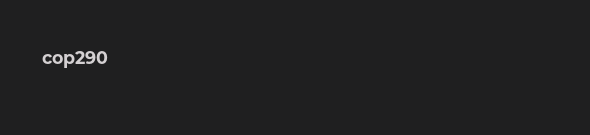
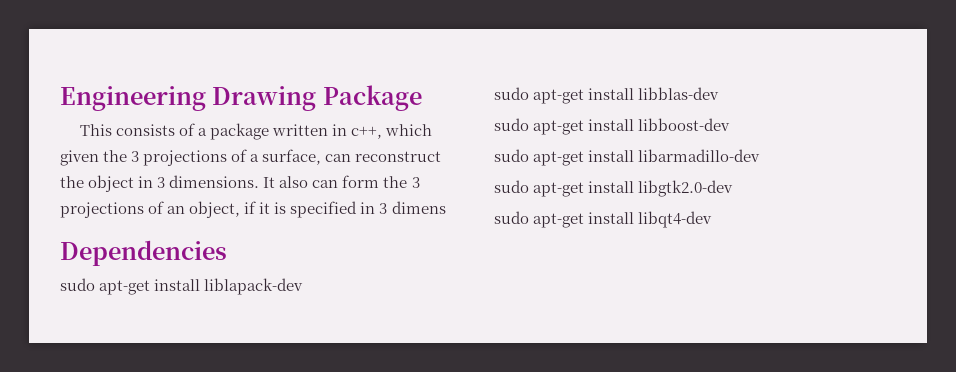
[42,51,108,68] cop290 -> [60,85,422,111] [79,123,433,140] [60,149,442,166] [60,175,420,192] [60,201,446,218] [60,240,227,266] [60,278,304,295] [494,87,720,104] [494,118,731,135] [494,149,761,166] [494,180,734,197] [494,211,713,228] Engineering Drawing Package // This consists of a package written in c++, which given the 3 projections of a surface, can reconstruct the object in 3 dimensions. It also can form the 3 projections of an object, if it is specified in 3 dimens // Dependencies // sudo apt-get install liblapack-dev // sudo apt-get install libblas-dev // sudo apt-get install libboost-dev // sudo apt-get install libarmadillo-dev // sudo apt-get install libgtk2.0-dev // sudo apt-get install libqt4-dev

